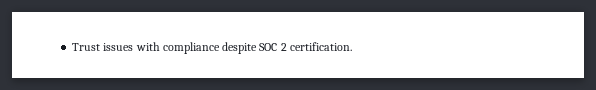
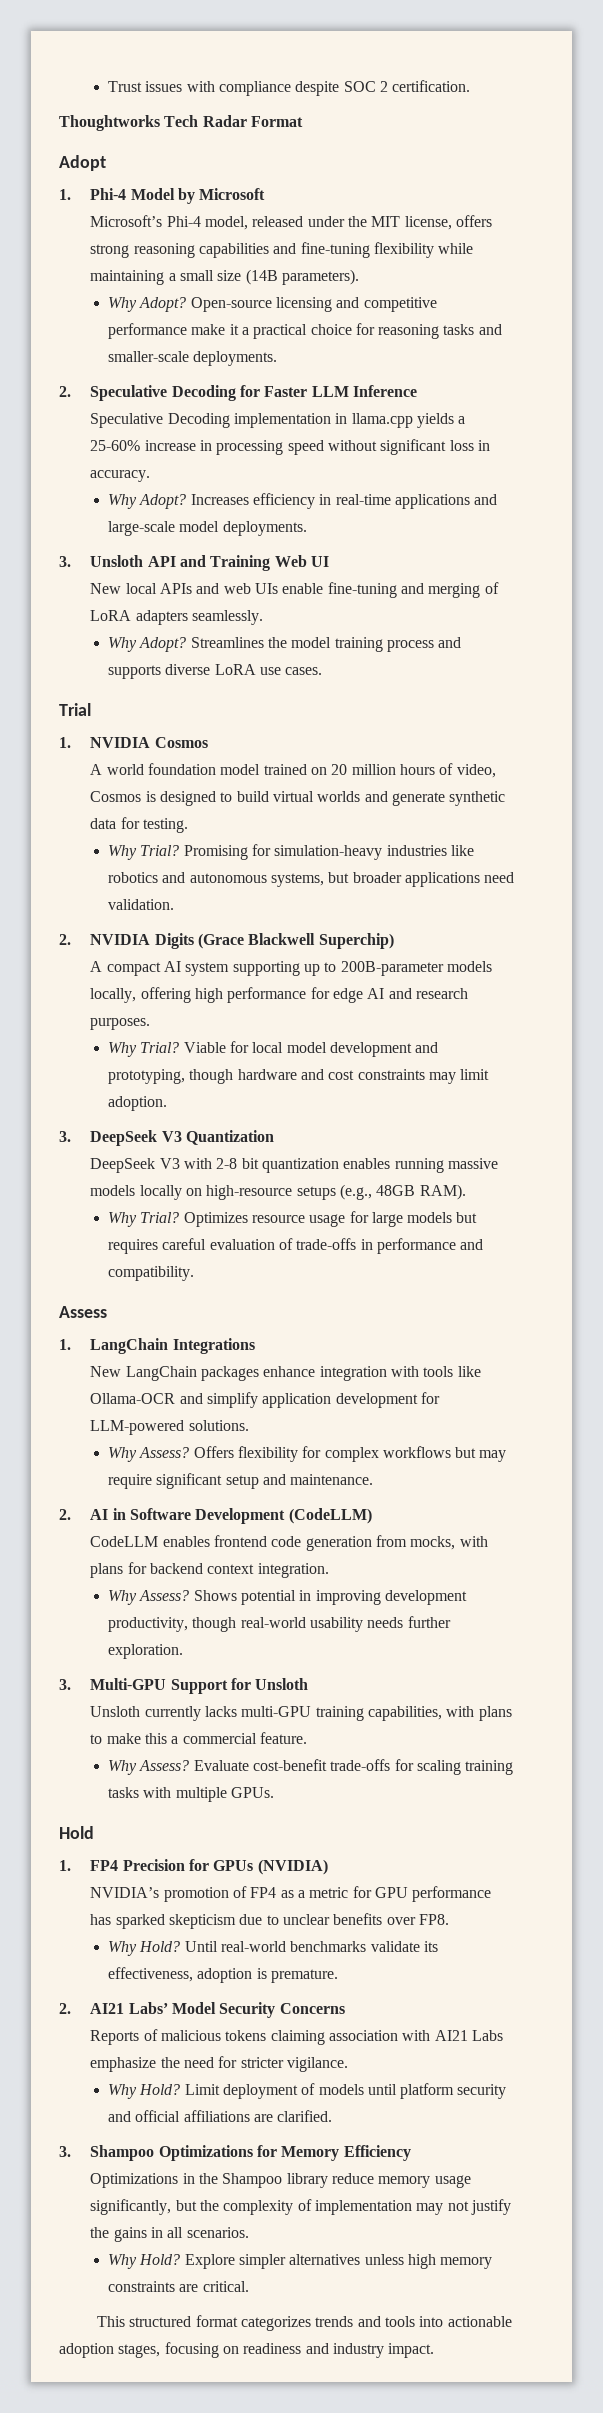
(352, 46) none -> [59,115,303,131] [59,155,106,171] [59,188,266,204] [90,215,492,230] [90,242,474,258] [90,269,359,285] [107,297,437,312] [107,323,502,339] [107,351,278,366] [59,385,417,401] [90,413,466,428] [90,439,490,455] [90,470,151,482] [107,493,498,509] [107,521,307,536] [59,555,329,571] [90,582,499,598] [90,610,263,625] [107,637,462,652] [107,664,323,679] [59,703,91,716] [59,737,208,748] [90,763,496,778] [90,791,506,806] [90,817,188,833] [107,844,474,860] [107,872,515,887] [107,899,174,910] [59,933,394,949] [90,961,492,976] [90,987,468,1003] [90,1018,151,1030] [107,1041,439,1057] [107,1069,490,1084] [107,1096,167,1111] [59,1130,274,1146] [90,1158,498,1173] [90,1184,466,1200] [107,1211,478,1227] [107,1238,484,1254] [107,1266,194,1281] [59,1306,107,1318] [59,1338,255,1354] [90,1366,481,1381] [90,1392,440,1408] [90,1420,249,1435] [107,1446,507,1462] [107,1473,374,1489] [59,1508,372,1524] [90,1535,488,1551] [90,1562,329,1578] [107,1590,467,1605] [107,1616,451,1632] [107,1644,183,1659] [59,1678,309,1694] [90,1706,512,1721] [90,1732,307,1744] [107,1759,514,1775] [107,1787,274,1802] [59,1826,94,1839] [59,1859,328,1875] [90,1886,492,1902] [90,1913,449,1929] [107,1941,438,1956] [107,1967,338,1983] [59,2002,345,2018] [90,2029,503,2045] [90,2056,348,2072] [107,2083,507,2099] [107,2110,333,2122] [59,2145,411,2161] [90,2173,471,2188] [90,2199,511,2215] [90,2227,249,2242] [107,2254,493,2269] [107,2281,249,2292] [97,2315,512,2331] [59,2342,435,2358] // Thoughtworks Tech Radar Format // Adopt // 1. Phi-4 Model by Microsoft // Microsoft’s Phi-4 model, released under the MIT license, offers strong reasoning capabilities and fine-tuning flexibility while maintaining a small size (14B parameters). // Why Adopt? Open-source licensing and competitive performance make it a practical choice for reasoning tasks and smaller-scale deployments. // 2. Speculative Decoding for Faster LLM Inference // Speculative Decoding implementation in llama.cpp yields a 25-60% increase in processing speed without significant loss in accuracy. // Why Adopt? Increases efficiency in real-time applications and large-scale model deployments. // 3. Unsloth API and Training Web UI // New local APIs and web UIs enable fine-tuning and merging of LoRA adapters seamlessly. // Why Adopt? Streamlines the model training process and supports diverse LoRA use cases. // Trial // 1. NVIDIA Cosmos // A world foundation model trained on 20 million hours of video, Cosmos is designed to build virtual worlds and generate synthetic data for testing. // Why Trial? Promising for simulation-heavy industries like robotics and autonomous systems, but broader applications need validation. // 2. NVIDIA Digits (Grace Blackwell Superchip) // A compact AI system supporting up to 200B-parameter models locally, offering high performance for edge AI and research purposes. // Why Trial? Viable for local model development and prototyping, though hardware and cost constraints may limit adoption. // 3. DeepSeek V3 Quantization // DeepSeek V3 with 2-8 bit quantization enables running massive models locally on high-resource setups (e.g., 48GB RAM). // Why Trial? Optimizes resource usage for large models but requires careful evaluation of trade-offs in performance and compatibility. // Assess // 1. LangChain Integrations // New LangChain packages enhance integration with tools like Ollama-OCR and simplify application development for LLM-powered solutions. // Why Assess? Offers flexibility for complex workflows but may require significant setup and maintenance. // 2. AI in Software Development (CodeLLM) // CodeLLM enables frontend code generation from mocks, with plans for backend context integration. // Why Assess? Shows potential in improving development productivity, though real-world usability needs further exploration. // 3. Multi-GPU Support for Unsloth // Unsloth currently lacks multi-GPU training capabilities, with plans to make this a commercial feature. // Why Assess? Evaluate cost-benefit trade-offs for scaling training tasks with multiple GPUs. // Hold // 1. FP4 Precision for GPUs (NVIDIA) // NVIDIA’s promotion of FP4 as a metric for GPU performance has sparked skepticism due to unclear benefits over FP8. // Why Hold? Until real-world benchmarks validate its effectiveness, adoption is premature. // 2. AI21 Labs’ Model Security Concerns // Reports of malicious tokens claiming association with AI21 Labs emphasize the need for stricter vigilance. // Why Hold? Limit deployment of models until platform security and official affiliations are clarified. // 3. Shampoo Optimizations for Memory Efficiency // Optimizations in the Shampoo library reduce memory usage significantly, but the complexity of implementation may not justify the gains in all scenarios. // Why Hold? Explore simpler alternatives unless high memory constraints are critical. // This structured format categorizes trends and tools into actionable adoption stages, focusing on readiness and industry impact.

